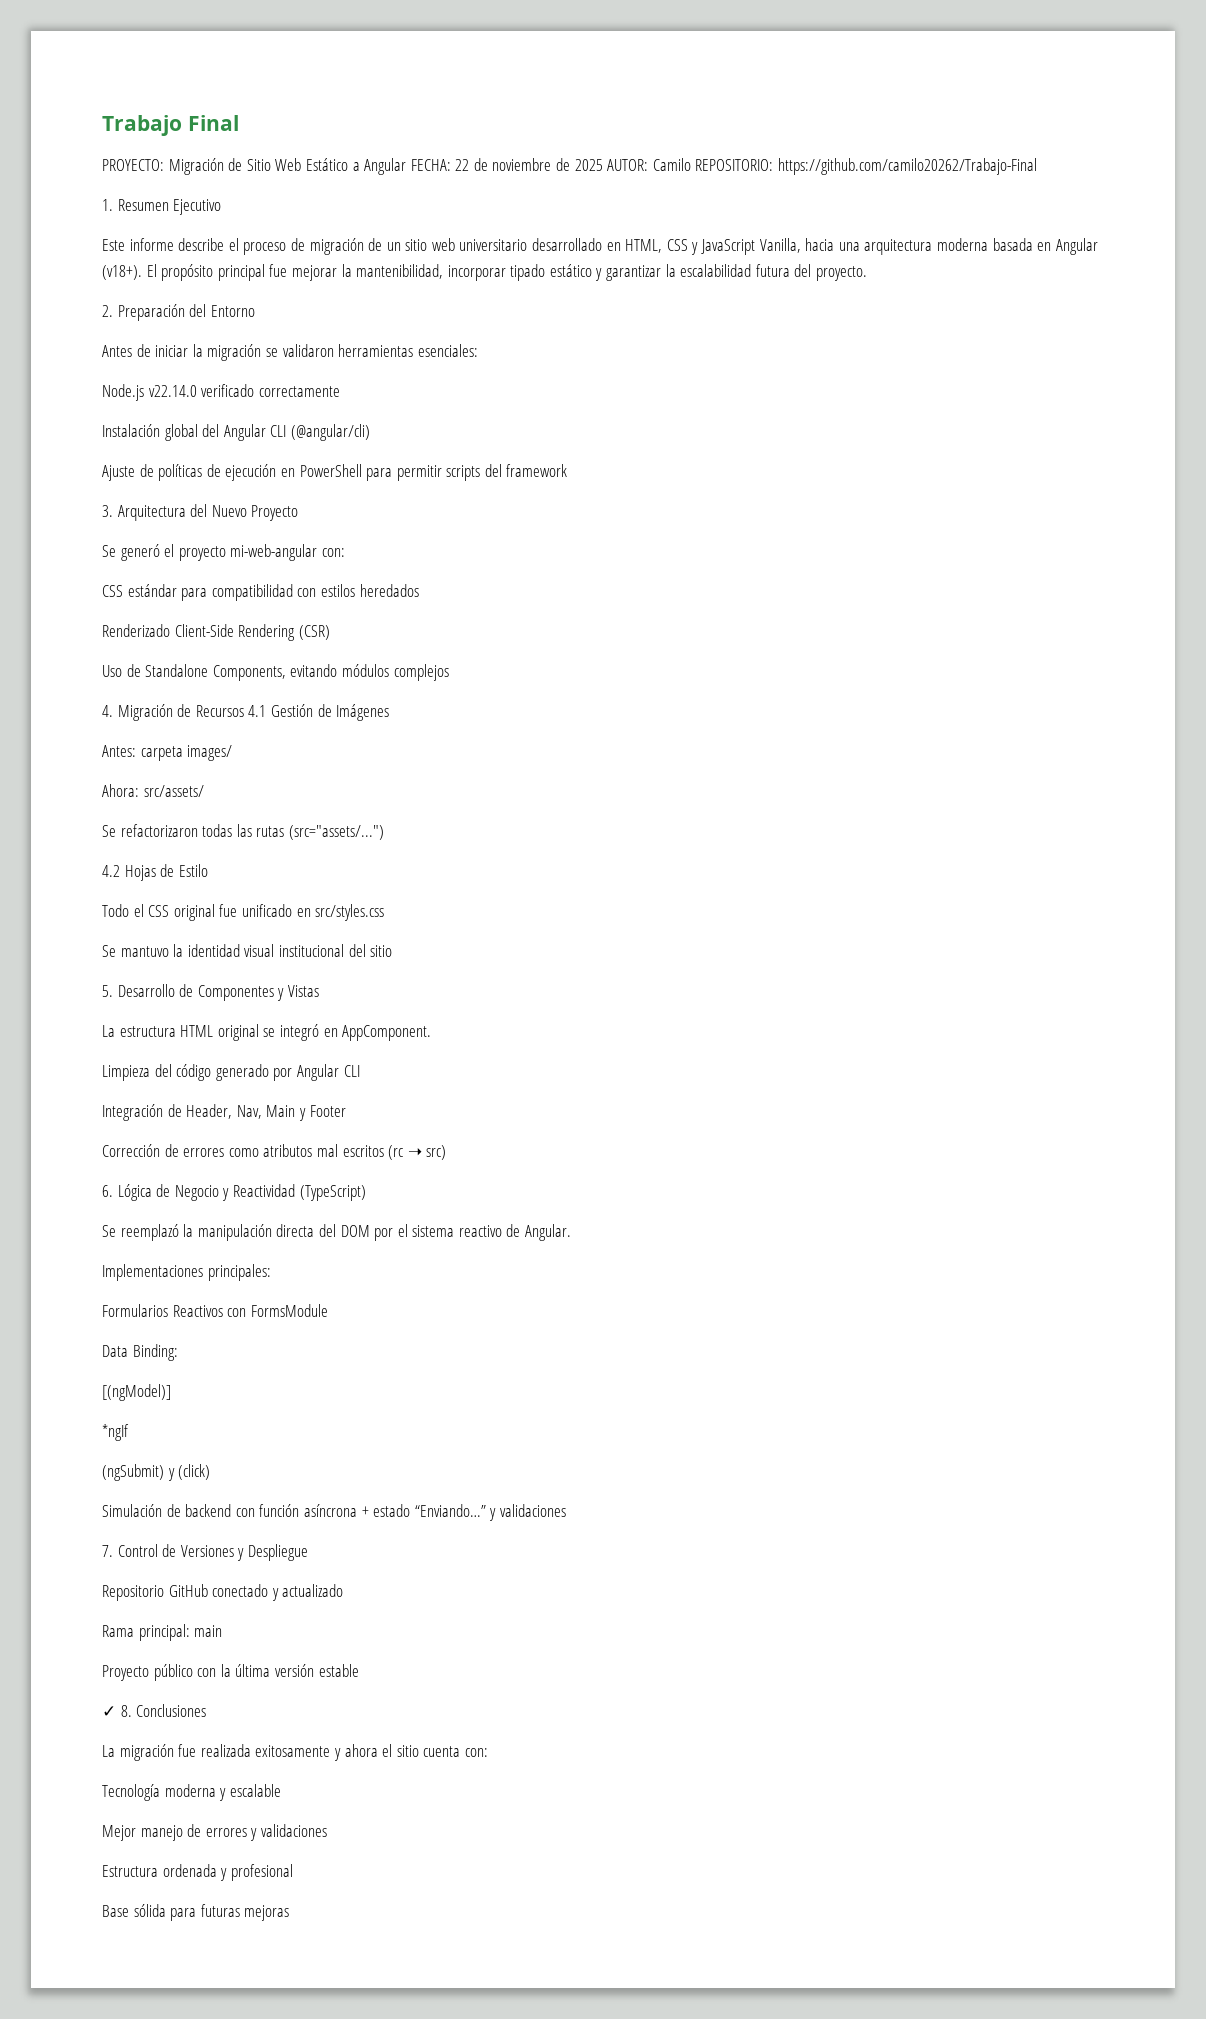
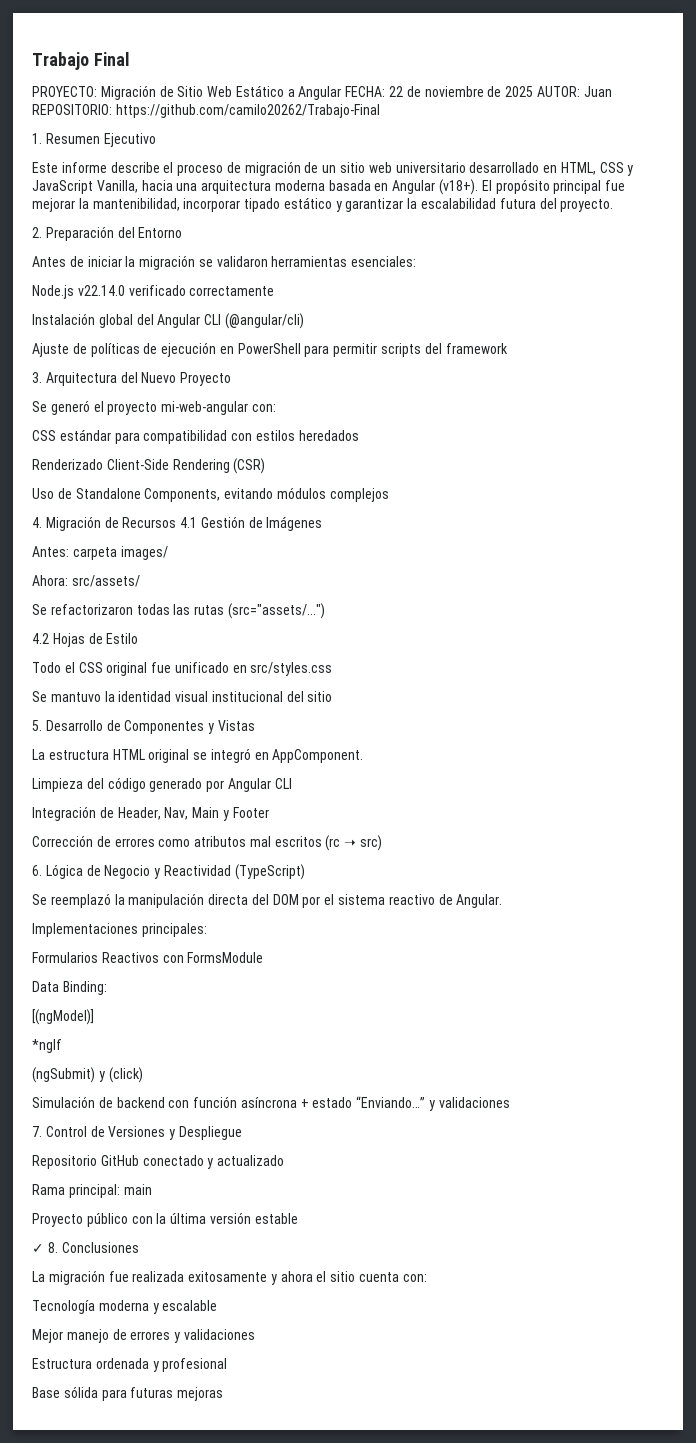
[652,158,691,171] Camilo -> [583,86,612,97] Juan

